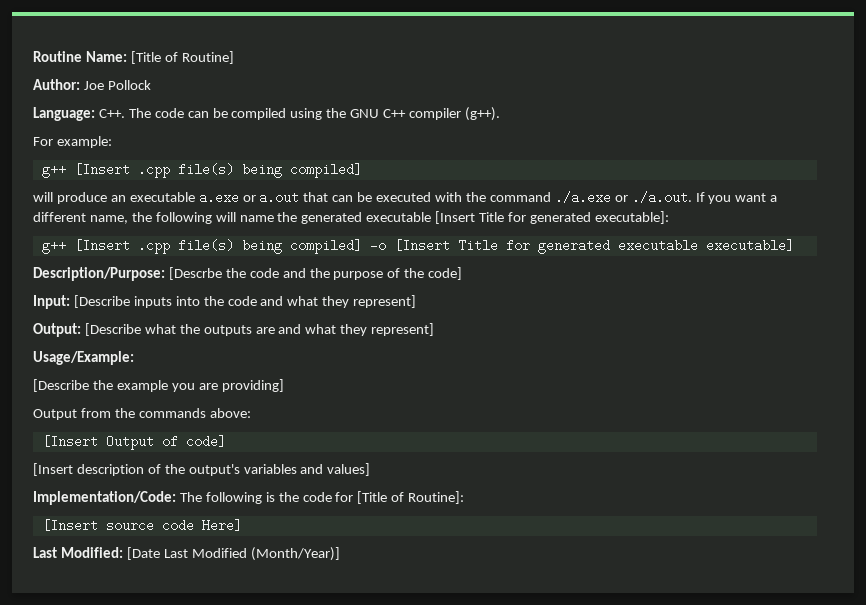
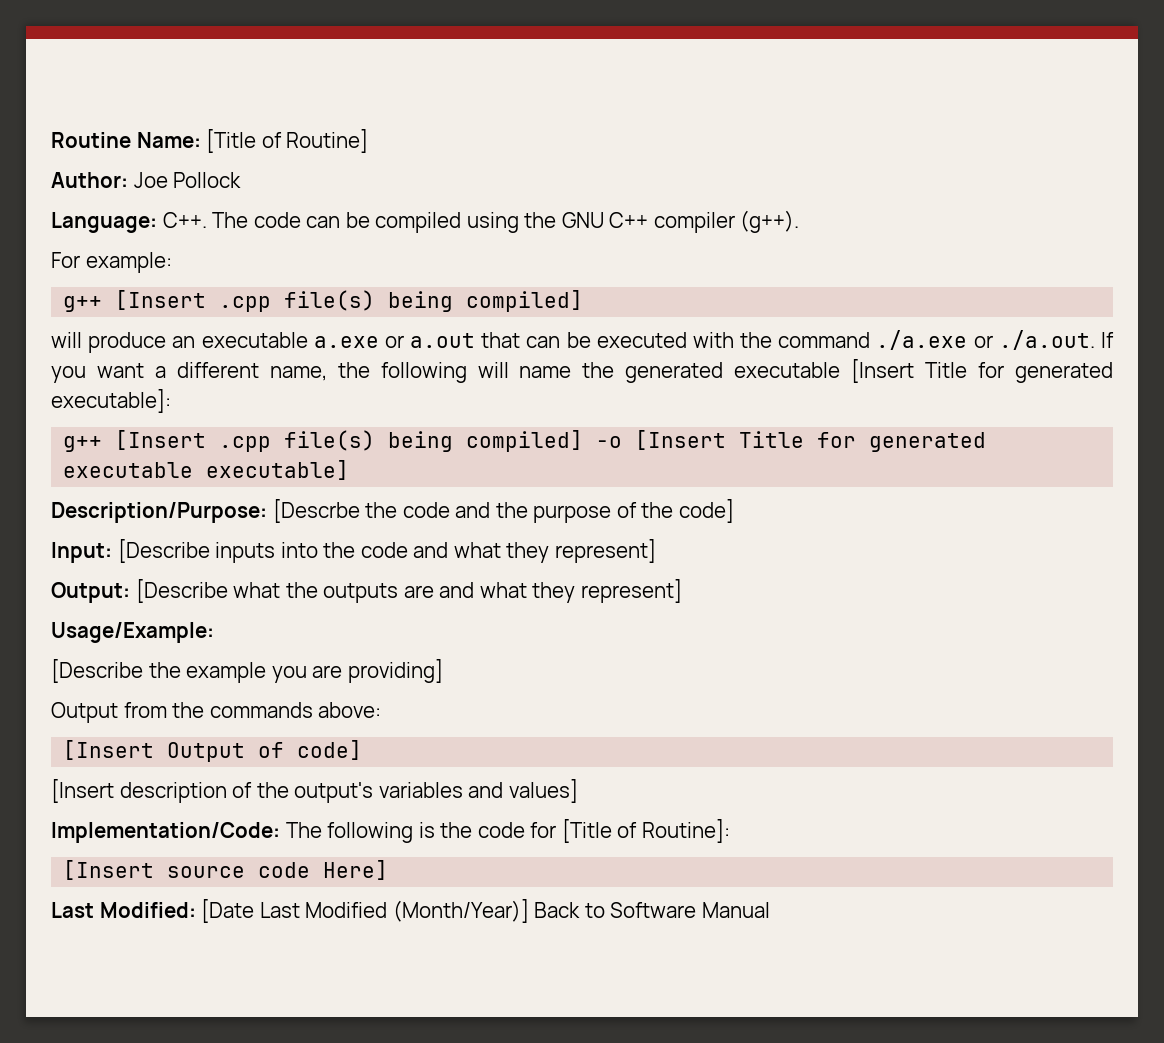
(340, 554) none -> [534,902,770,918] Back to Software Manual

